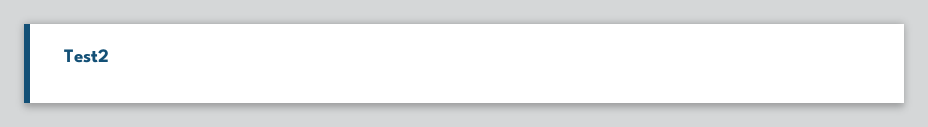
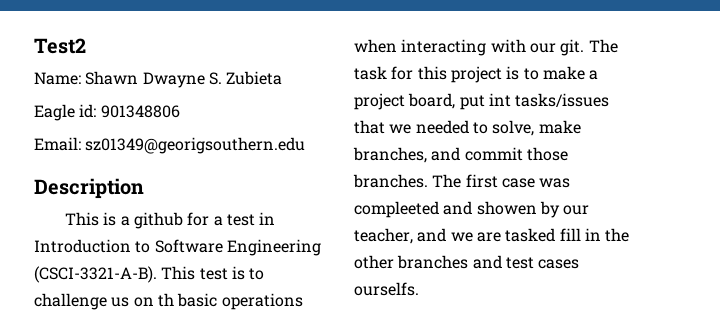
(109, 56) none -> [34,71,283,88] [34,104,180,121] [34,137,306,154] [34,178,144,199] [65,212,276,229] [34,239,321,256] [34,266,265,283] [34,293,303,310] [354,39,618,56] [354,66,599,83] [354,93,610,110] [354,120,581,136] [353,147,568,163] [353,174,571,188] [354,201,590,218] [354,228,630,244] [354,255,580,269] [354,282,419,296] // Name: Shawn Dwayne S. Zubieta // Eagle id: 901348806 // Email: sz01349@georigsouthern.edu // Description // This is a github for a test in Introduction to Software Engineering (CSCI-3321-A-B). This test is to challenge us on th basic operations when interacting with our git. The task for this project is to make a project board, put int tasks/issues that we needed to solve, make branches, and commit those branches. The first case was compleeted and showen by our teacher, and we are tasked fill in the other branches and test cases ourselfs.

